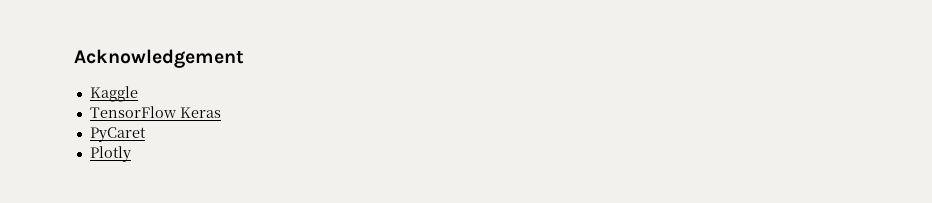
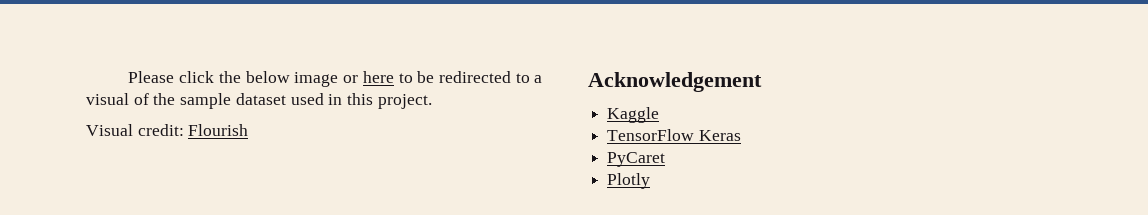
(74, 58) none -> [128,71,543,87] [86,93,432,109] [86,124,249,136] Please click the below image or here to be redirected to a visual of the sample dataset used in this project. // Visual credit: Flourish //

